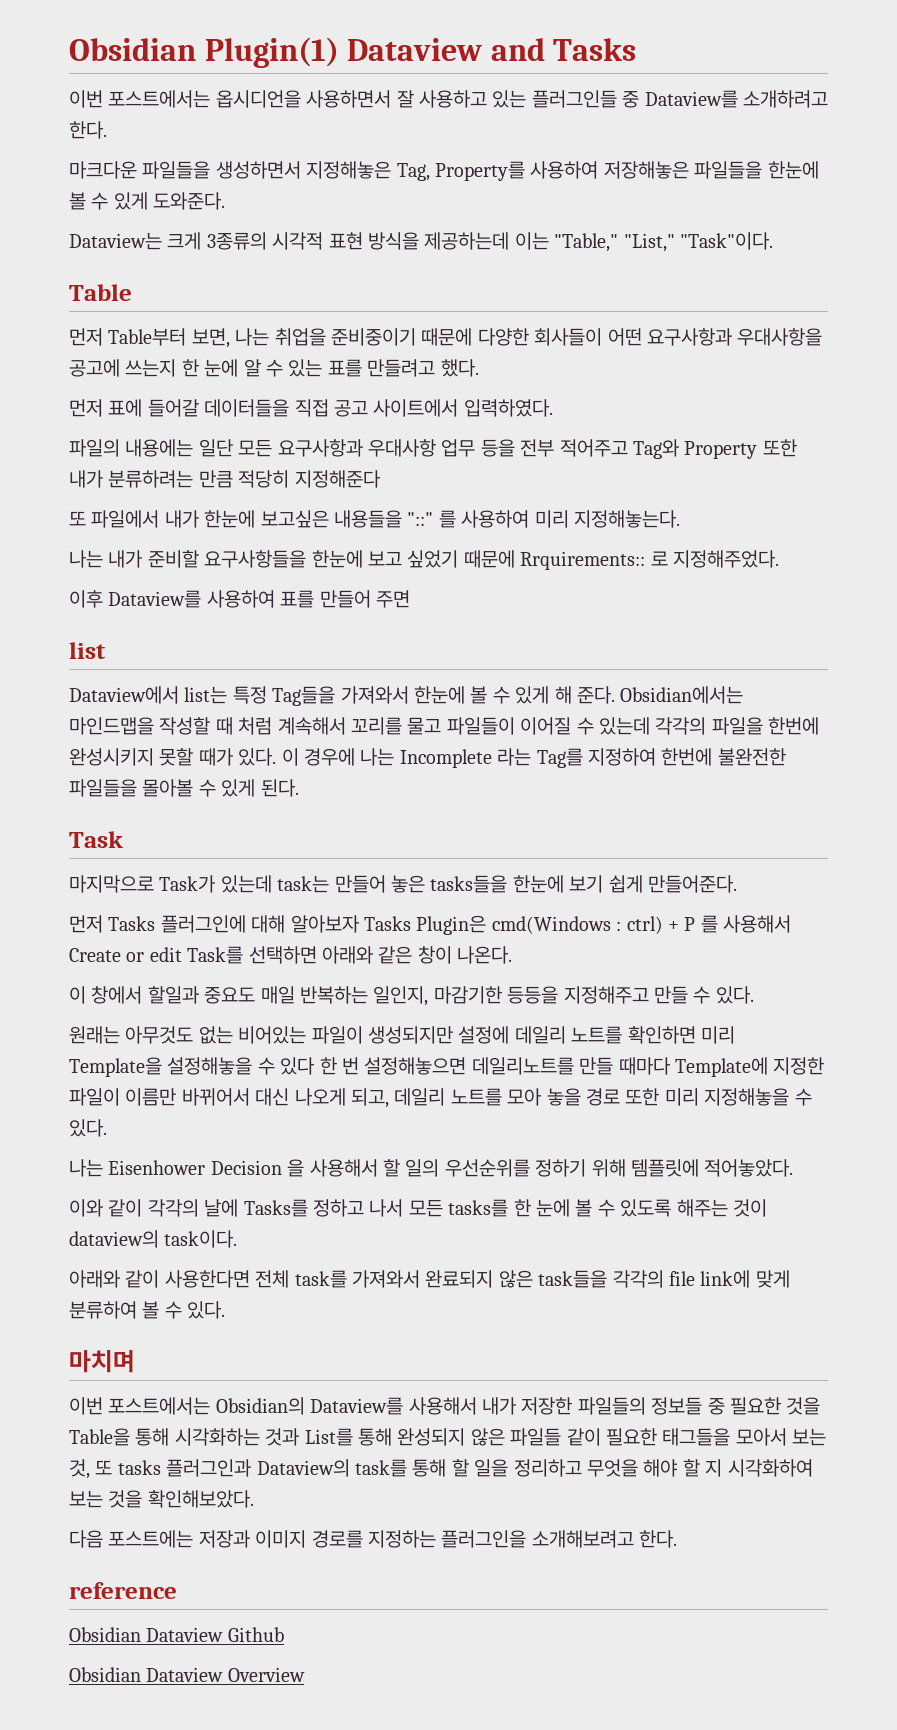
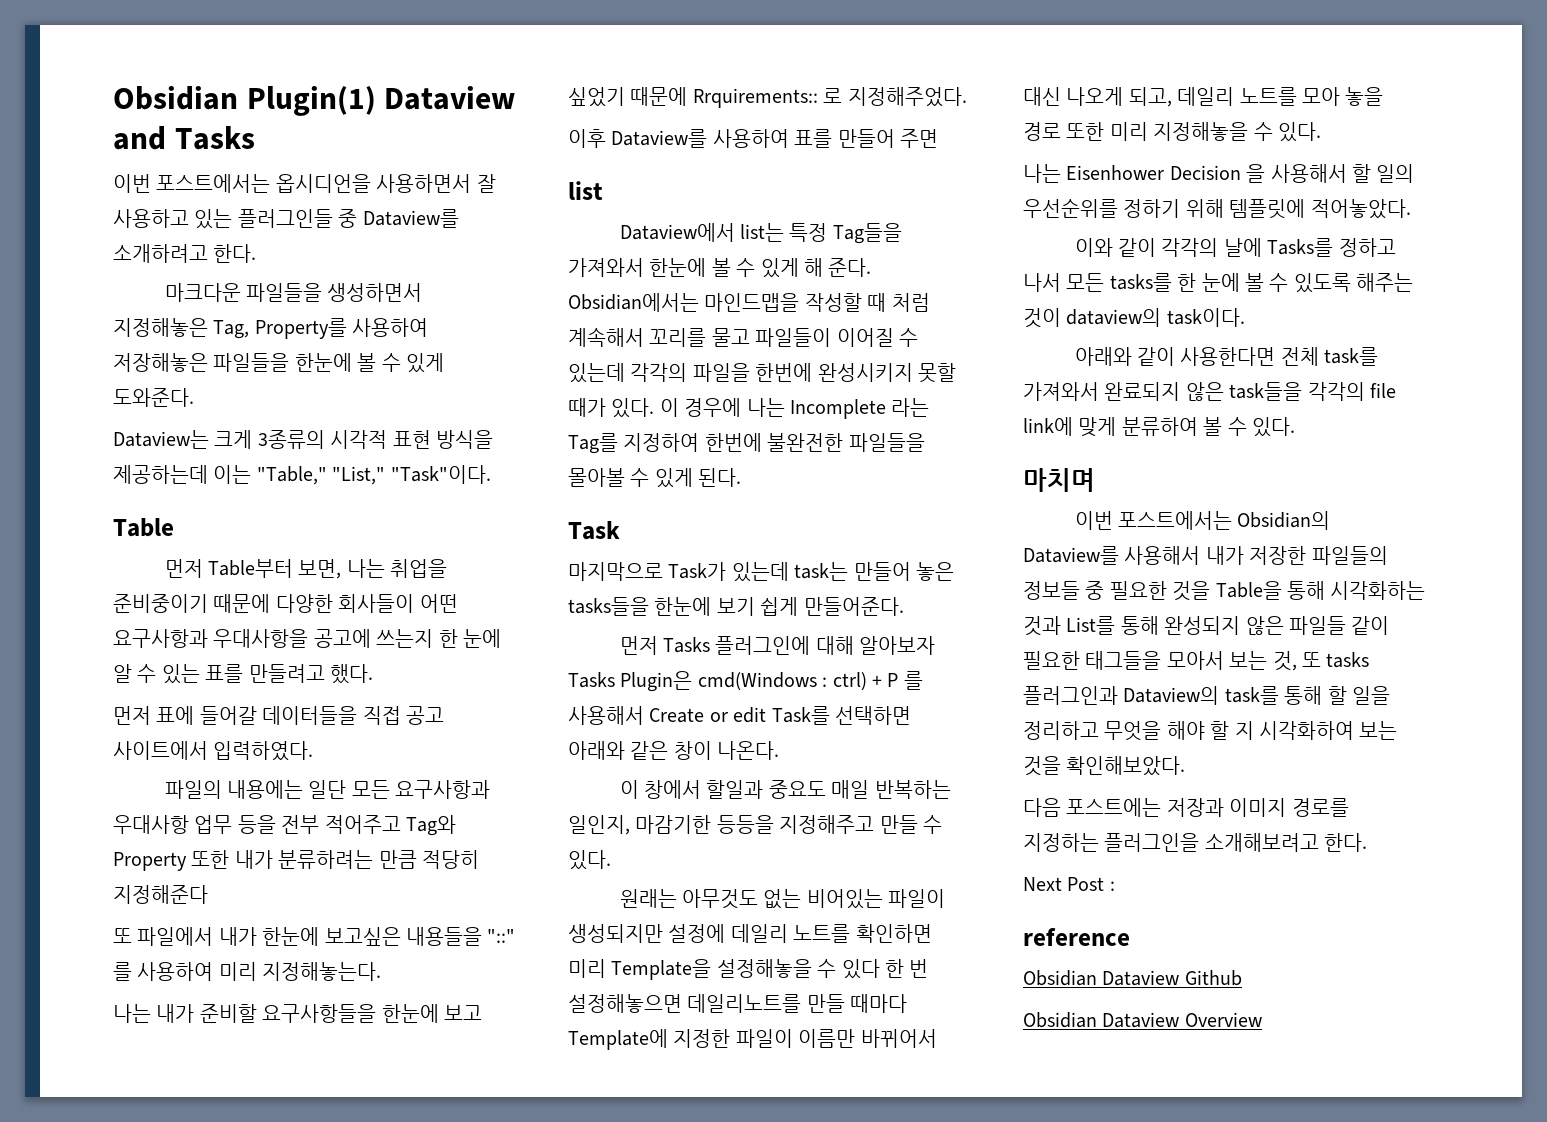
(678, 1539) none -> [1023,877,1115,891] // Next Post :

